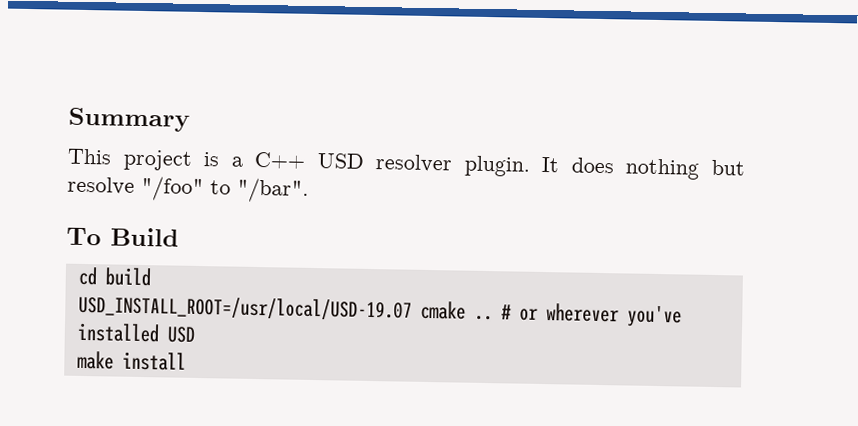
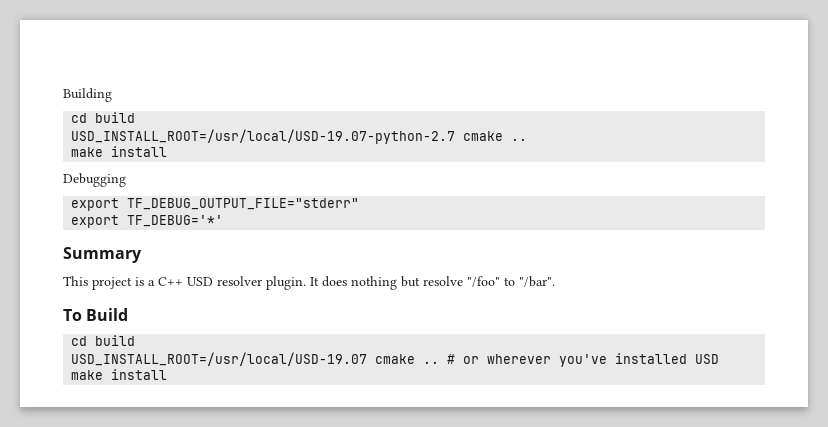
(68, 119) none -> [63,88,112,102] [71,112,136,123] [71,129,528,144] [71,146,168,157] [63,173,126,187] [71,198,360,211] [71,215,224,228] Building // cd build // USD_INSTALL_ROOT=/usr/local/USD-19.07-python-2.7 cmake .. // make install // Debugging // export TF_DEBUG_OUTPUT_FILE="stderr" // export TF_DEBUG='*' //

